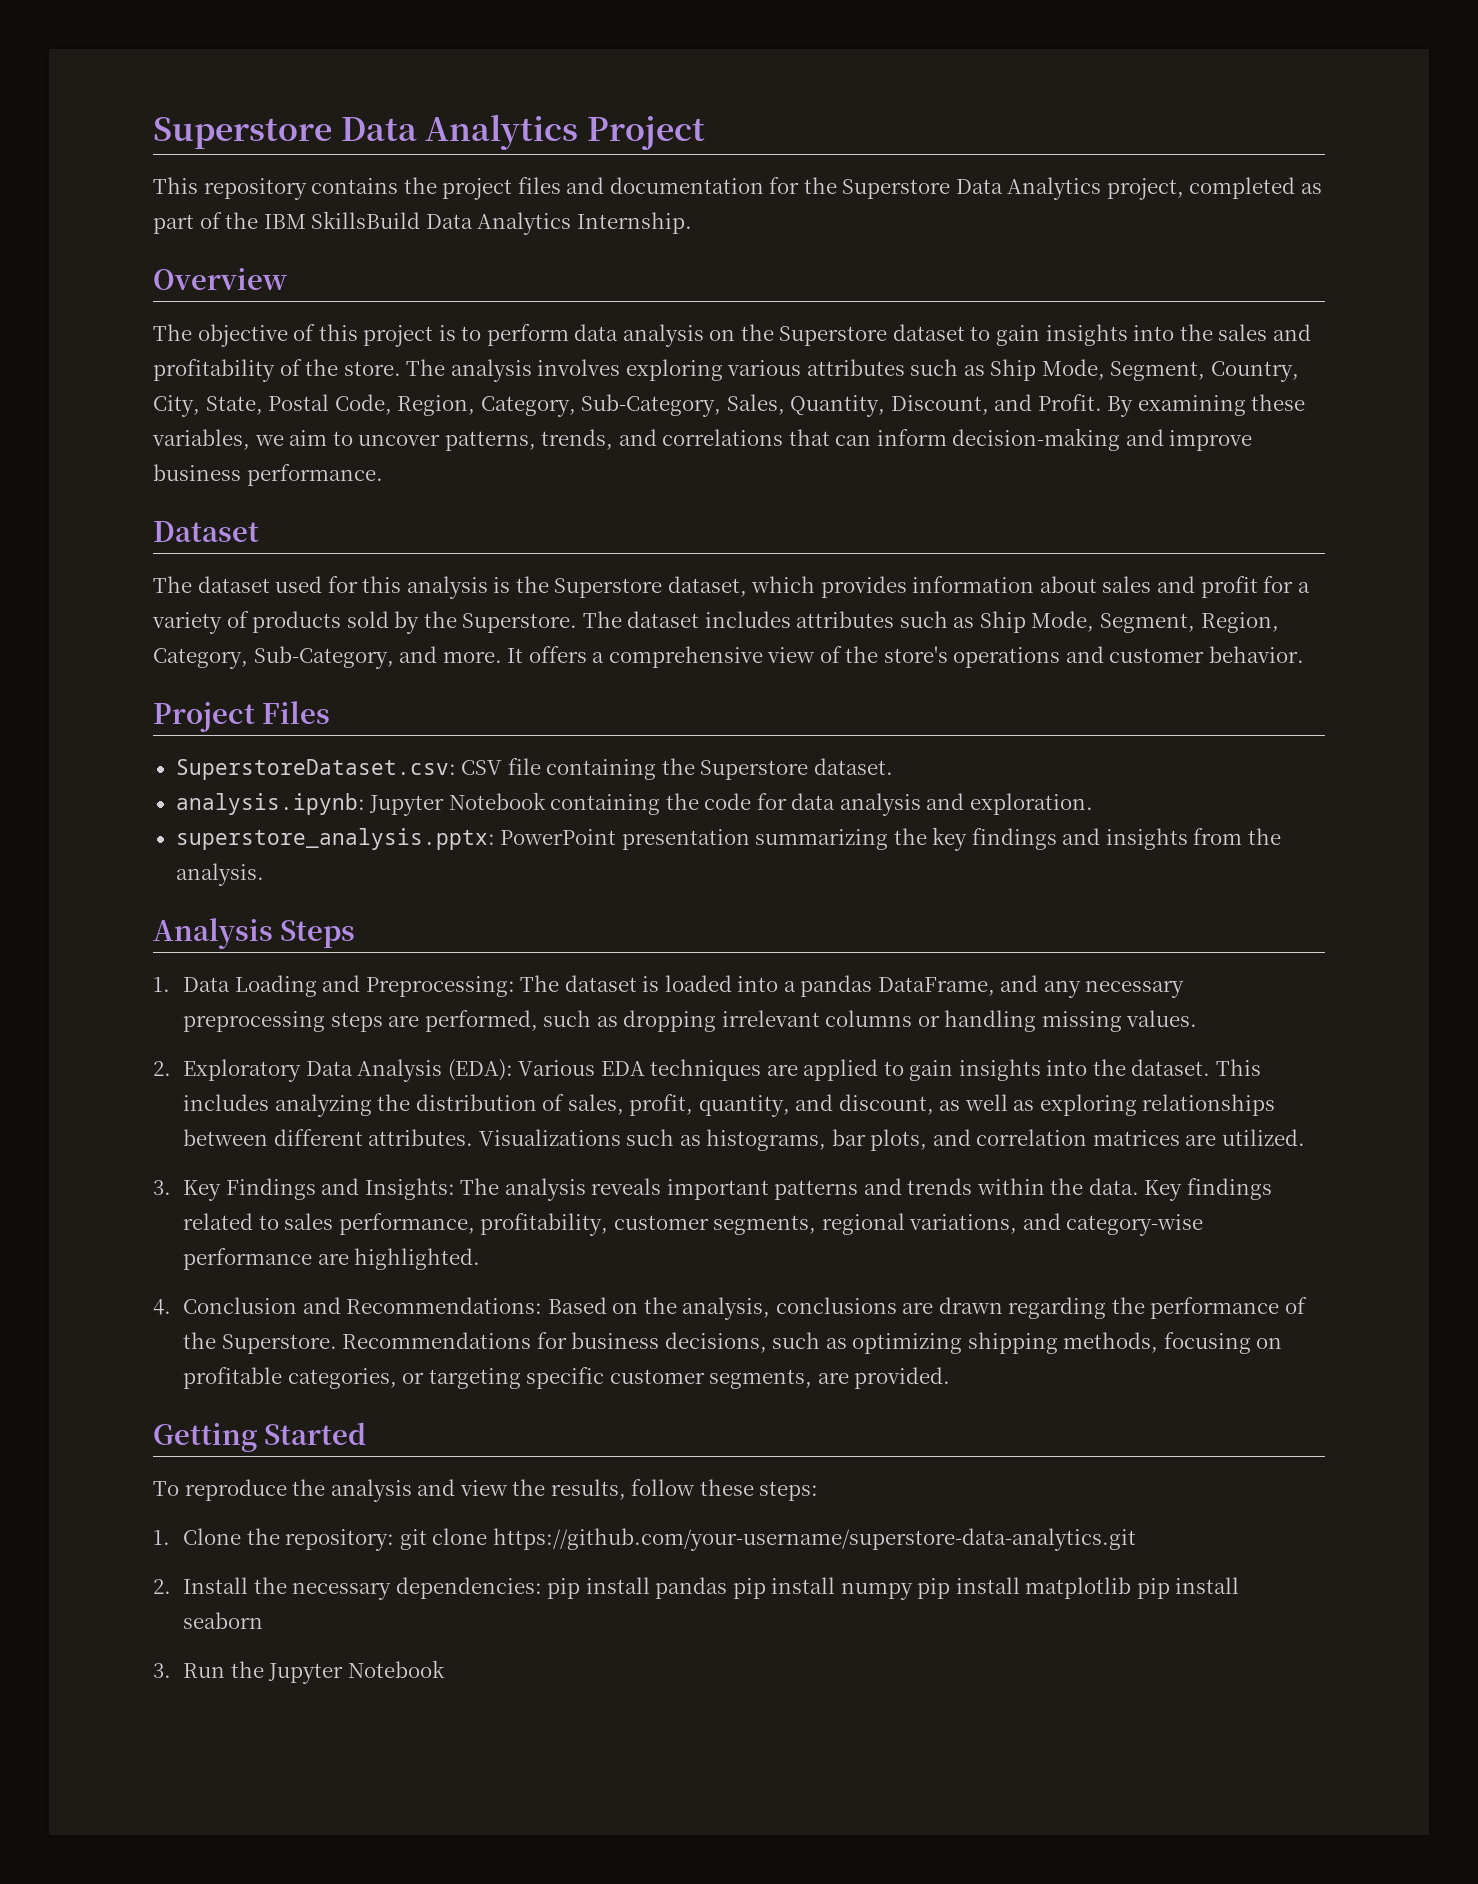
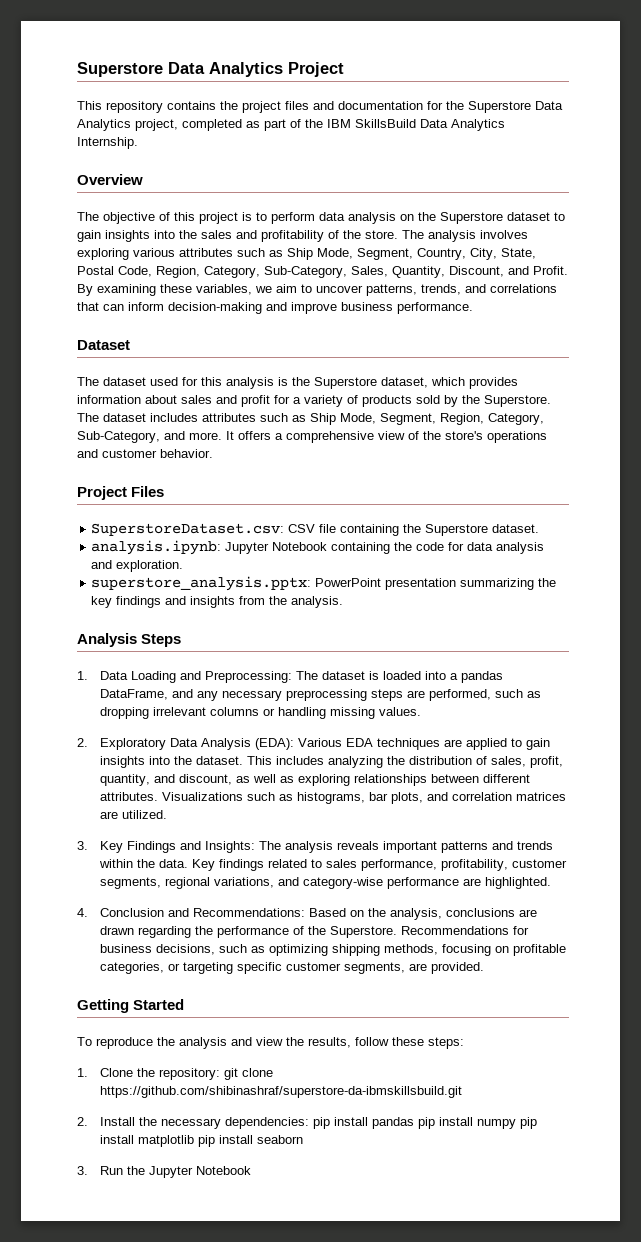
[492,1528,1136,1551] https://github.com/your-username/superstore-data-analytics.git -> [100,1086,463,1098] https://github.com/shibinashraf/superstore-da-ibmskillsbuild.git

